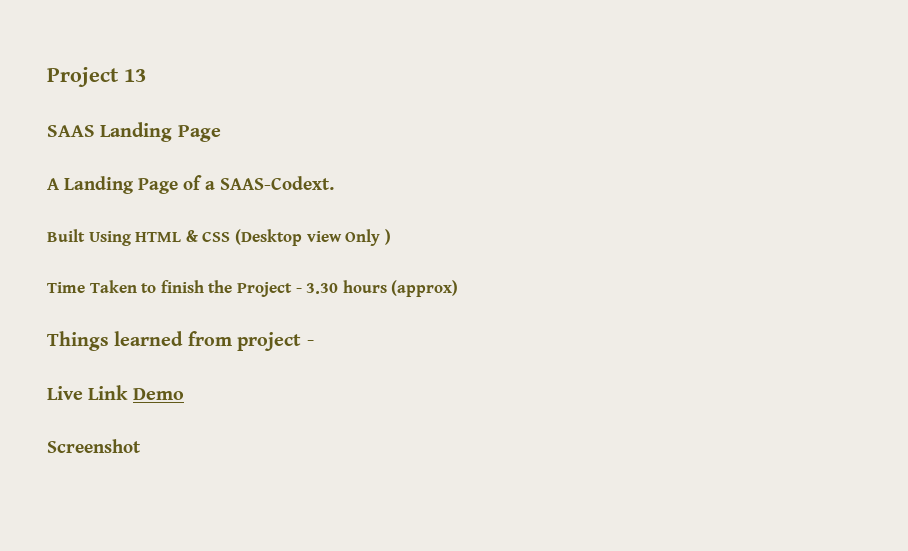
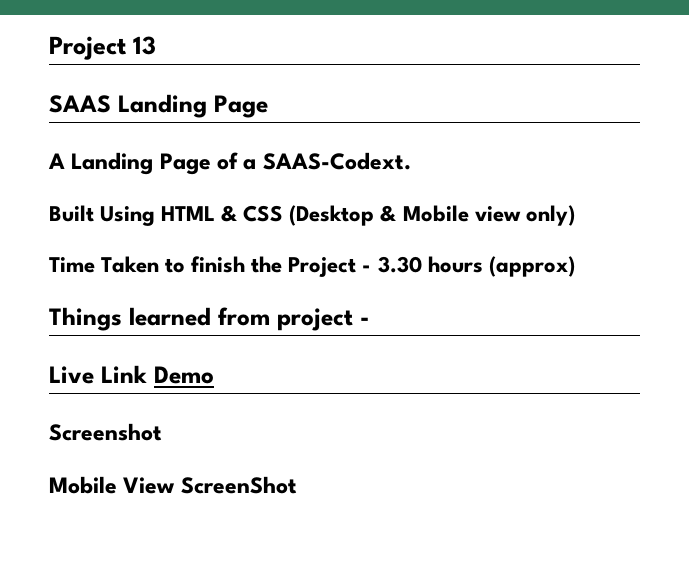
[306,229,391,246] view Only ) -> [380,205,575,226] & Mobile view only)
(141, 446) none -> [49,476,297,494] // Mobile View ScreenShot

